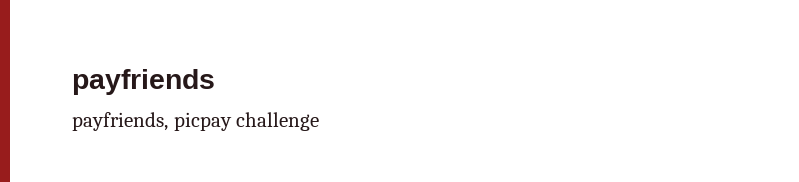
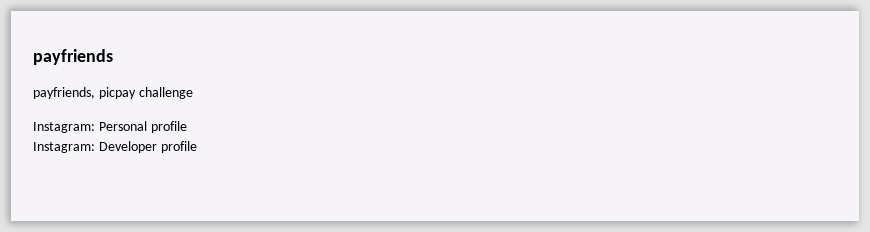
(320, 121) none -> [33,121,187,133] [33,141,197,153] // Instagram: Personal profile // Instagram: Developer profile

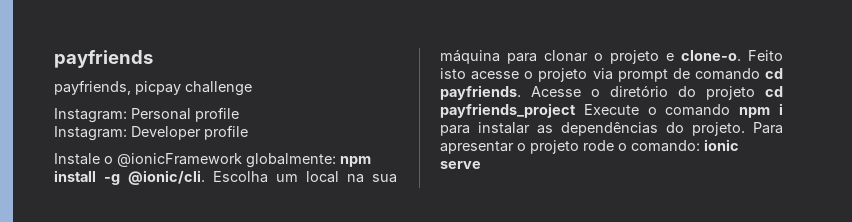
(197, 147) none -> [54,153,371,168] [54,170,397,185] [440,49,783,64] [440,68,783,82] [440,85,783,100] [440,103,783,118] [440,122,783,136] [440,139,739,154] [440,161,481,169] // Instale o @ionicFramework globalmente: npm install -g @ionic/cli. Escolha um local na sua máquina para clonar o projeto e clone-o. Feito isto acesse o projeto via prompt de comando cd payfriends. Acesse o diretório do projeto cd payfriends_project Execute o comando npm i para instalar as dependências do projeto. Para apresentar o projeto rode o comando: ionic serve

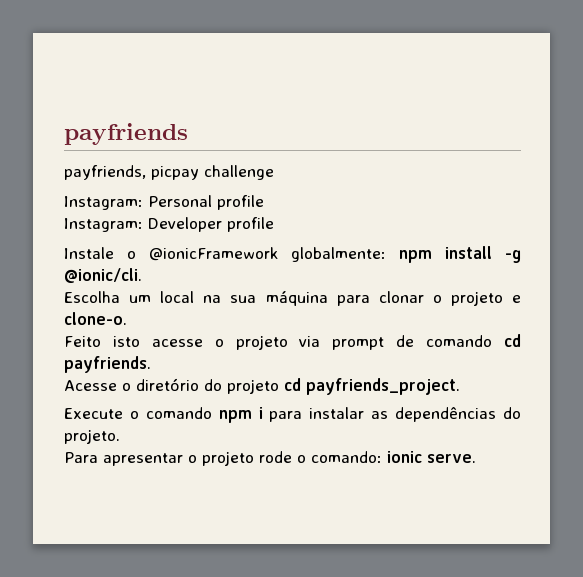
(205, 177) none -> (142, 275) //
(741, 55) none -> (127, 318) //
(521, 92) none -> (151, 364) //
[440,103,576,118] payfriends_project -> [306,378,460,395] payfriends_project. //
(745, 129) none -> (120, 436) //
[440,161,481,169] serve -> [427,454,476,463] serve.

